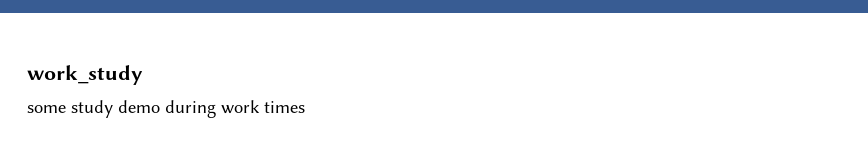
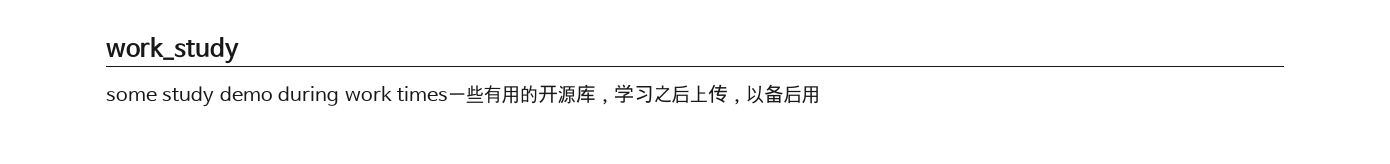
(305, 107) none -> [448,84,820,105] 一些有用的开源库，学习之后上传，以备后用

